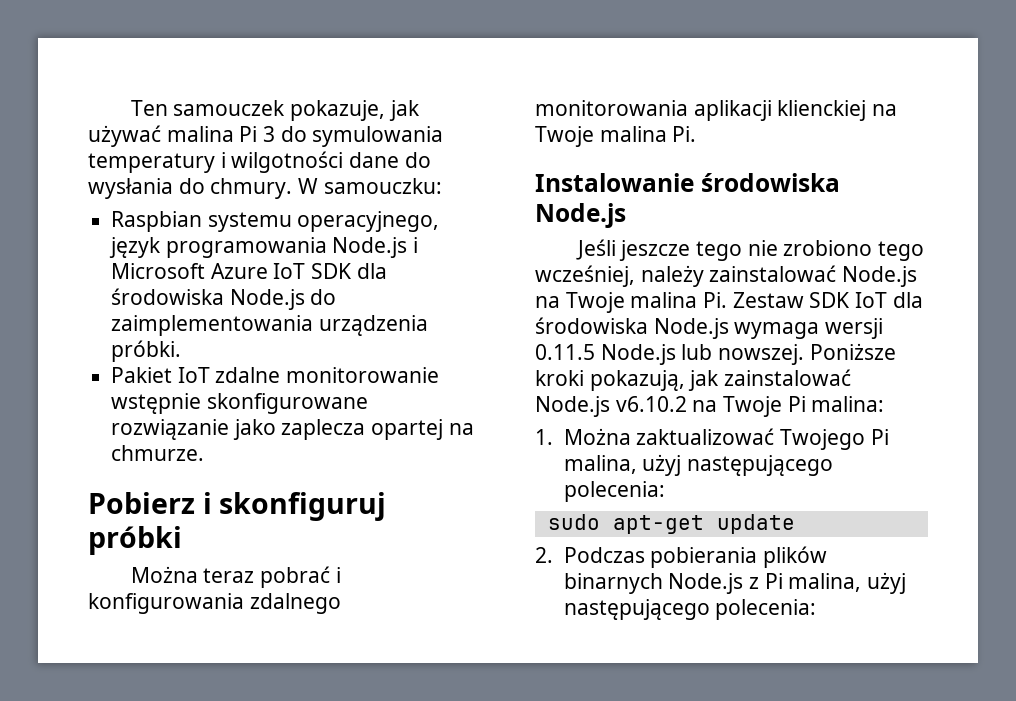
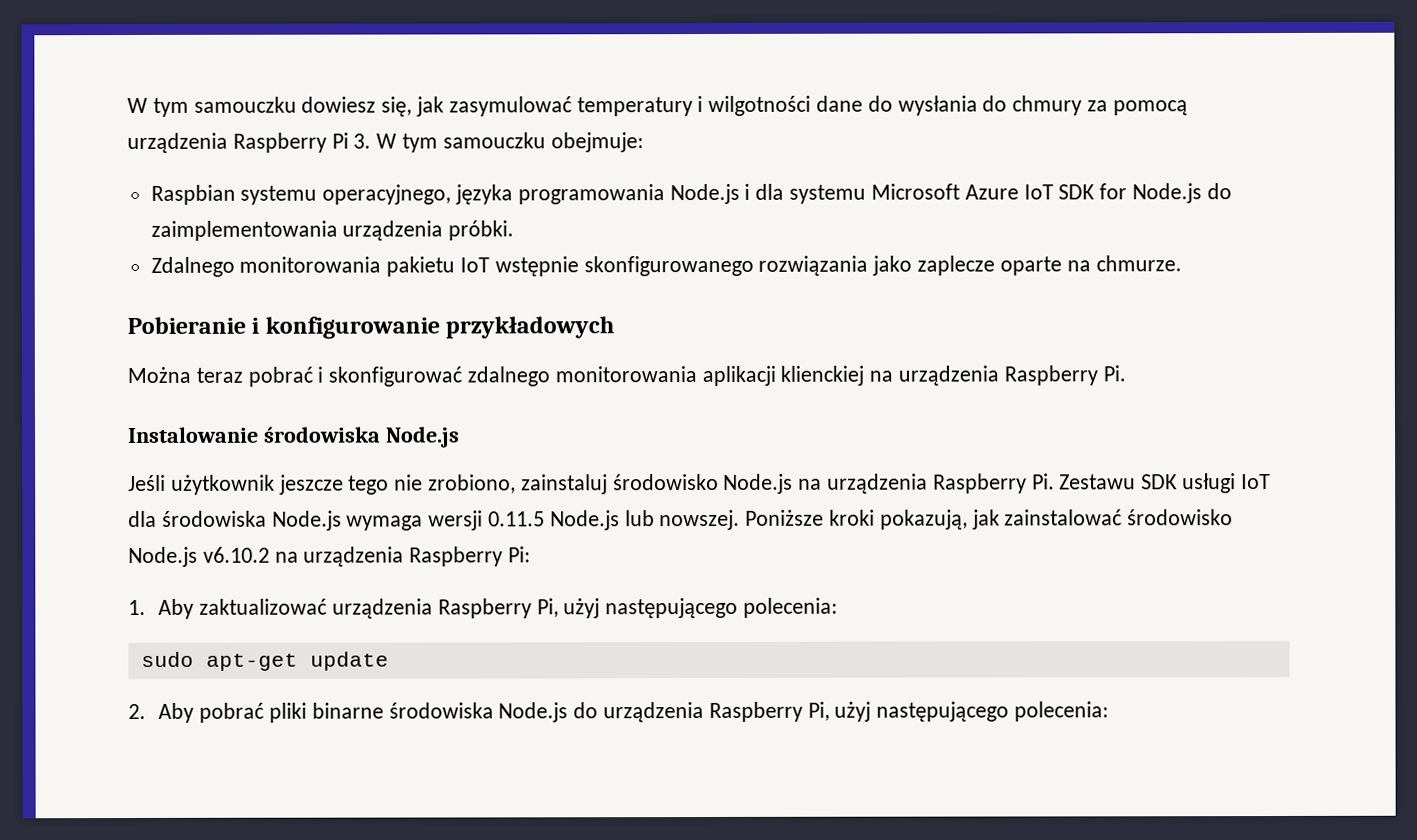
[130,100,420,121] [88,125,444,147] Ten samouczek pokazuje, jak używać malina Pi 3 do symulowania -> [127,96,572,117] W tym samouczku dowiesz się, jak zasymulować
[210,178,442,199] chmury. W samouczku: -> [1012,95,1188,116] [127,132,644,154] chmury za pomocą urządzenia Raspberry Pi 3. W tym samouczku obejmuje:
[109,237,162,258] język -> [455,184,514,205] języka
(419, 245) none -> [755,183,867,204] dla systemu
[356,263,387,279] [111,288,225,305] dla środowiska -> [1099,183,1128,200] for
[111,367,440,383] [111,393,368,414] [111,419,474,440] [111,445,205,461] [88,492,387,521] [88,526,182,555] Pakiet IoT zdalne monitorowanie wstępnie skonfigurowane rozwiązanie jako zaplecza opartej na chmurze. // Pobierz i skonfiguruj próbki -> [150,255,1182,277] [127,316,615,339] Zdalnego monitorowania pakietu IoT wstępnie skonfigurowanego rozwiązania jako zaplecze oparte na chmurze. // Pobieranie i konfigurowanie przykładowych
[88,593,244,614] konfigurowania -> [328,366,463,387] skonfigurować
[535,126,667,147] Twoje malina -> [898,365,1098,386] urządzenia Raspberry
(616, 249) none -> [170,474,275,495] użytkownik
[783,240,924,261] [535,265,918,287] [535,292,850,313] zrobiono tego wcześniej, należy zainstalować Node.js na Twoje malina Pi. Zestaw SDK -> [428,473,1237,495] zrobiono, zainstaluj środowisko Node.js na urządzenia Raspberry Pi. Zestawu SDK usługi
(852, 377) none -> [1127,509,1234,526] środowisko
[723,396,885,417] [535,428,889,450] [563,455,637,474] Twoje Pi malina: // 1. Można zaktualizować Twojego Pi malina, -> [303,546,532,567] [128,598,559,619] urządzenia Raspberry Pi: // 1. Aby zaktualizować urządzenia Raspberry Pi,
[563,546,827,568] [563,573,862,594] Podczas pobierania plików binarnych Node.js z Pi malina, -> [158,701,830,723] Aby pobrać pliki binarne środowiska Node.js do urządzenia Raspberry Pi,

